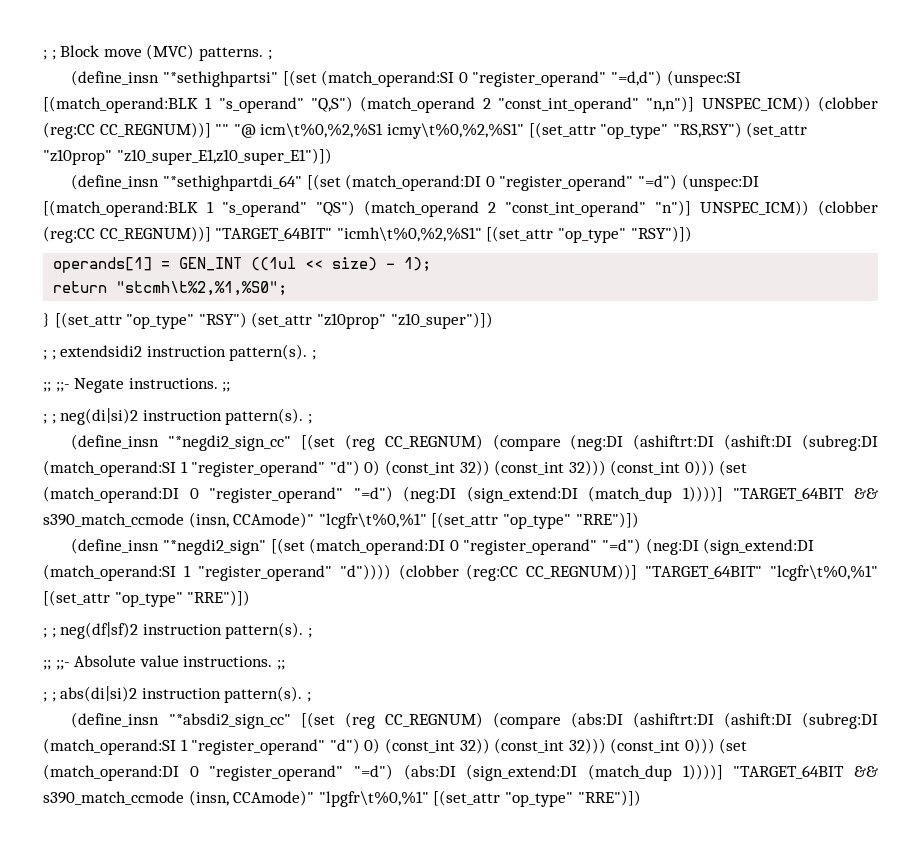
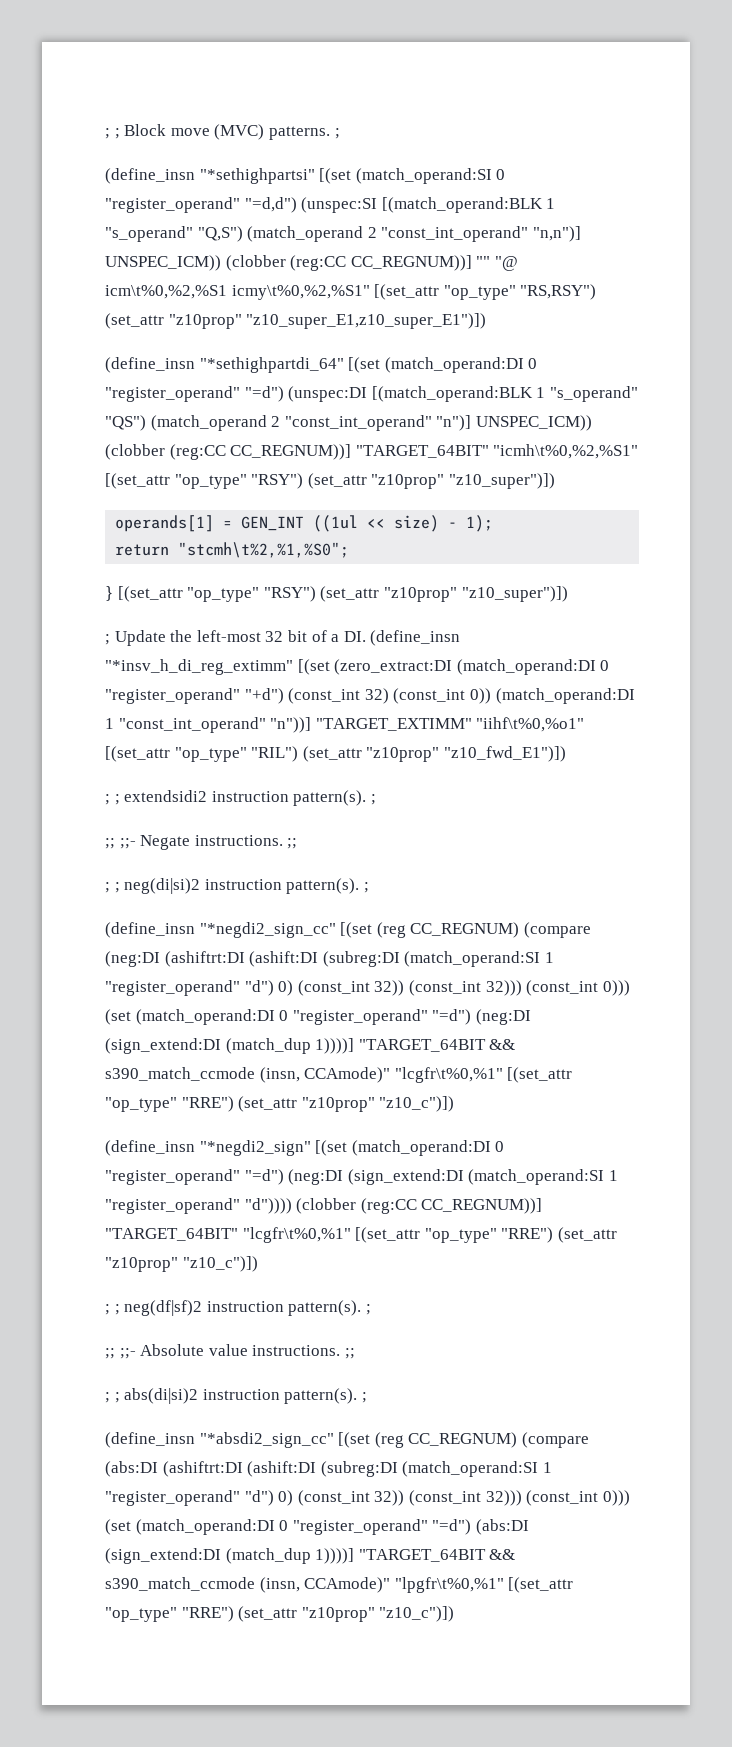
[630,226,692,242] "RSY")]) -> [251,473,555,489] "RSY") (set_attr "z10prop" "z10_super")])
(493, 320) none -> [105,630,461,646] [105,659,610,675] [105,688,635,704] [105,717,585,733] [105,746,566,762] // ; Update the left-most 32 bit of a DI. (define_insn "*insv_h_di_reg_extimm" [(set (zero_extract:DI (match_operand:DI 0 "register_operand" "+d") (const_int 32) (const_int 0)) (match_operand:DI 1 "const_int_operand" "n"))] "TARGET_EXTIMM" "iihf\t%0,%o1" [(set_attr "op_type" "RIL") (set_attr "z10prop" "z10_fwd_E1")])
[575,512,639,528] "RRE")]) -> [181,1096,455,1112] "RRE") (set_attr "z10prop" "z10_c")])
[187,590,251,606] "RRE")]) -> [501,1227,617,1243] [105,1256,258,1272] "RRE") (set_attr "z10prop" "z10_c")])
[577,790,641,806] "RRE")]) -> [181,1606,455,1622] "RRE") (set_attr "z10prop" "z10_c")])

